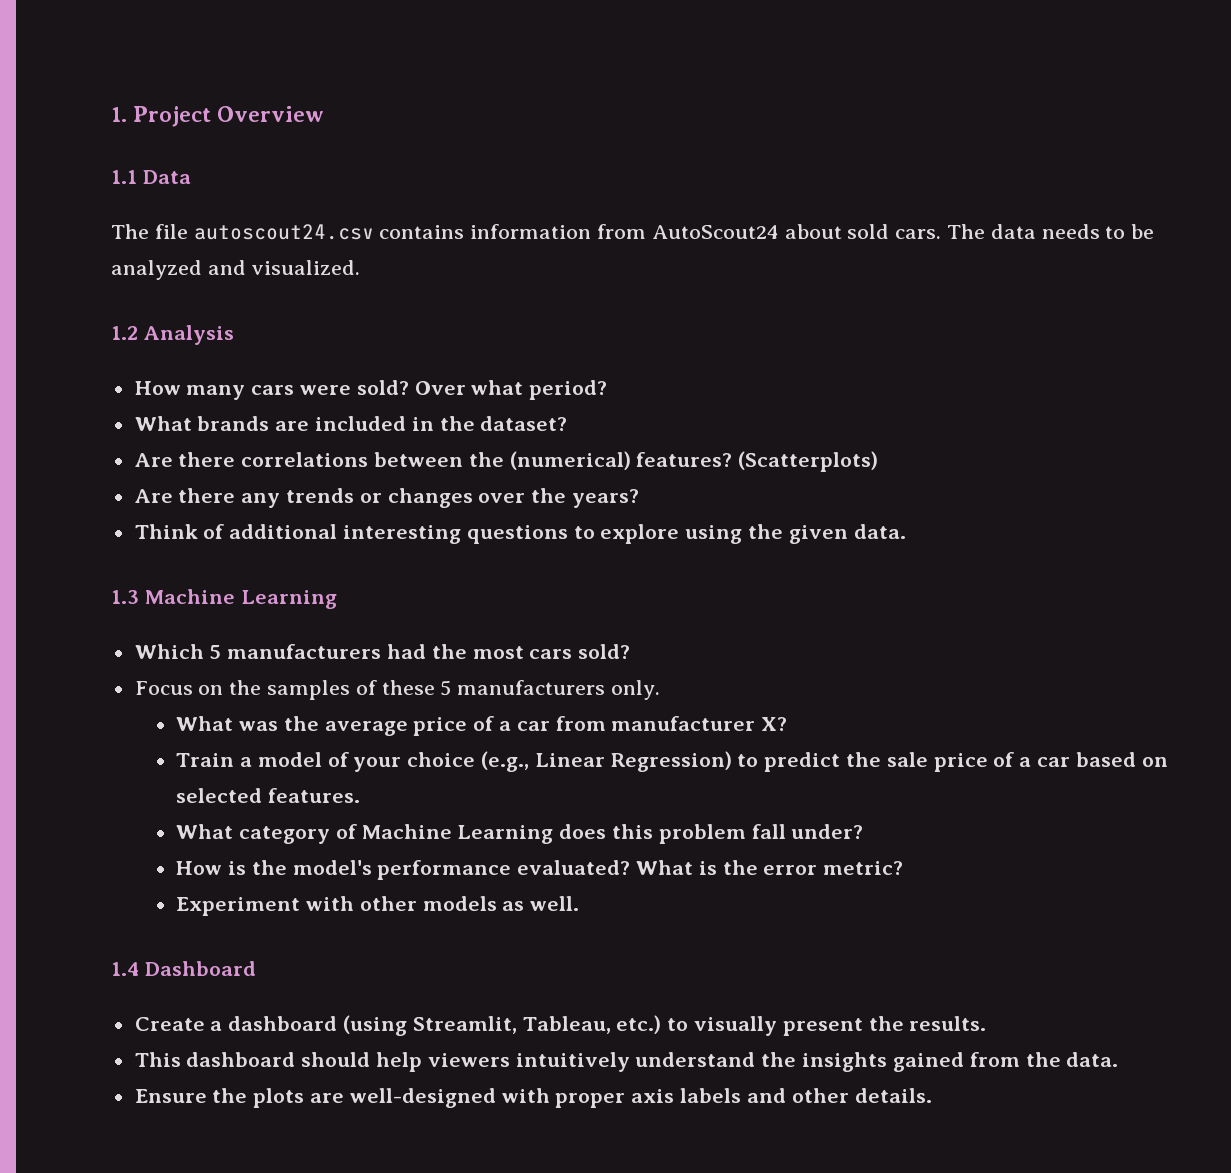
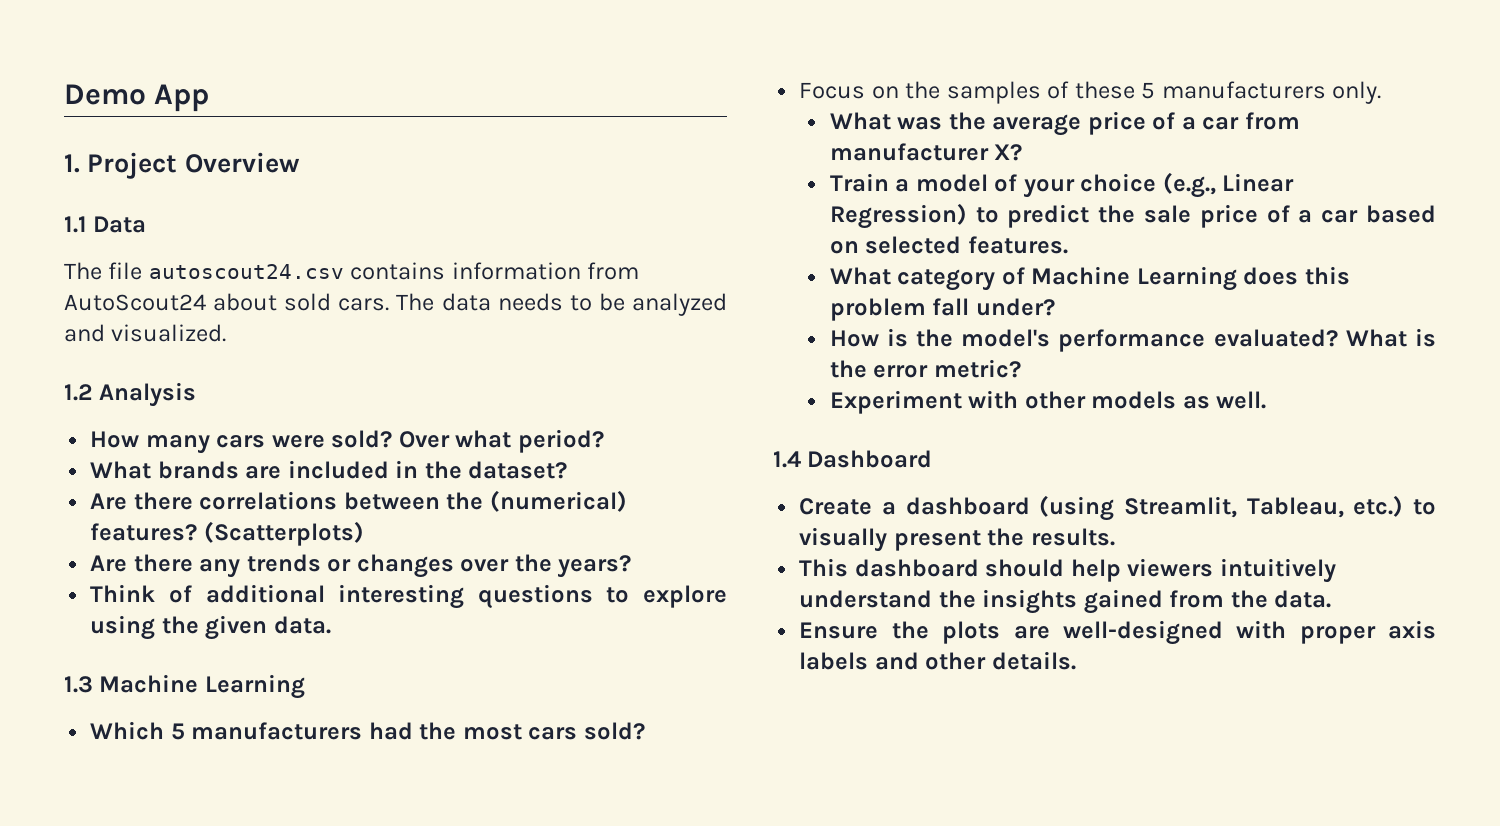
(111, 114) none -> [64,84,210,112] Demo App //

